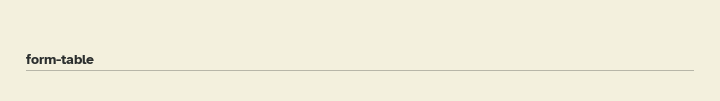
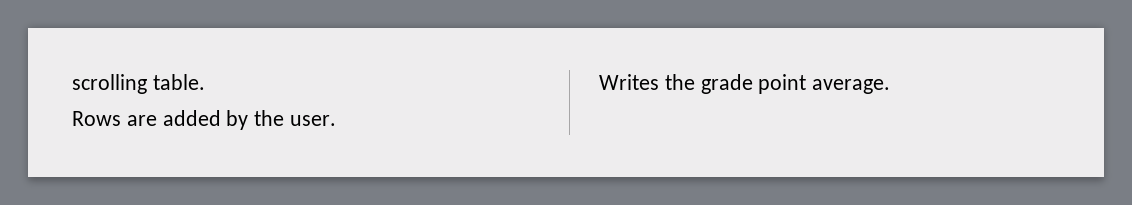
[26,54,94,64] form-table -> [72,74,205,94] [72,110,337,130] [599,74,891,94] scrolling table. // Rows are added by the user. // Writes the grade point average.

